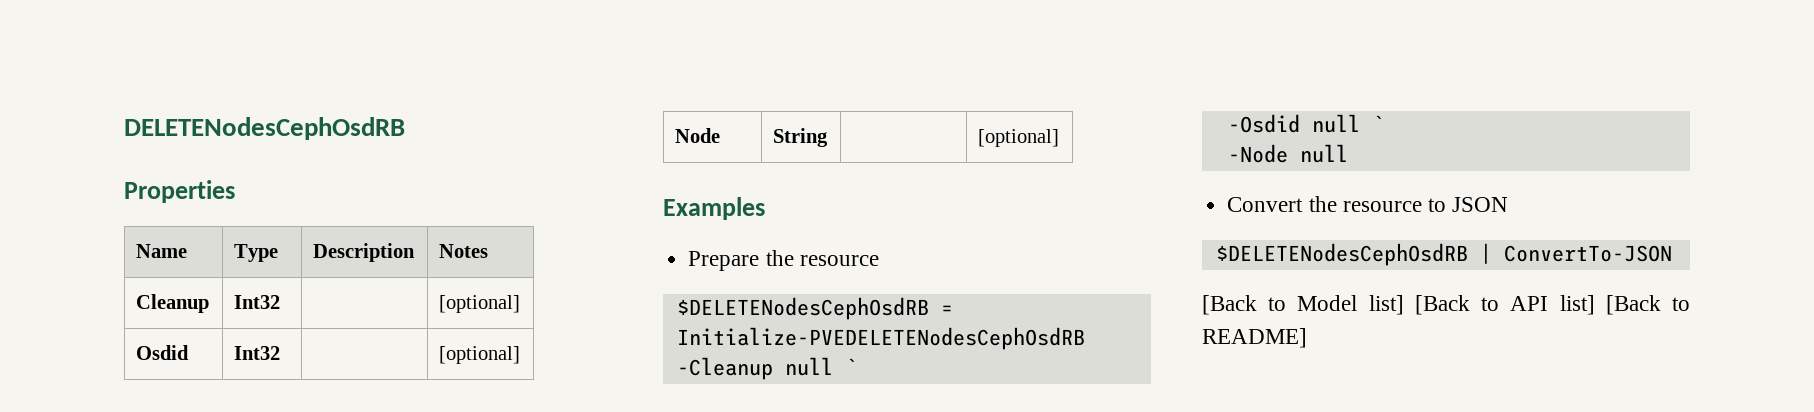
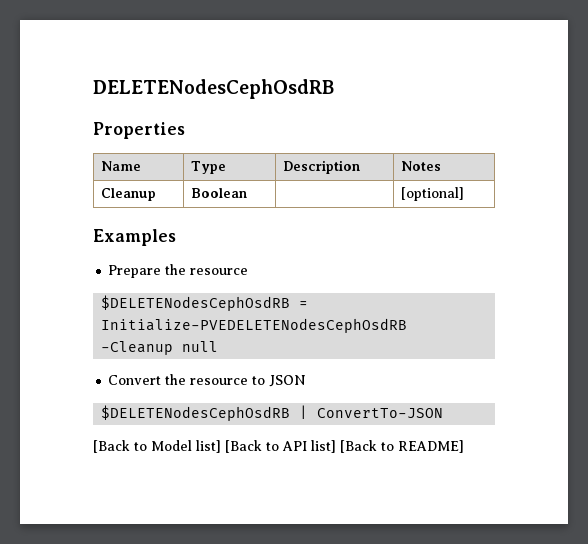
[234,295,281,309] [439,295,521,313] [136,345,190,360] [234,346,281,360] [439,346,521,364] [675,128,721,143] [773,128,829,147] Int32 | | [optional] // Osdid | Int32 | | [optional] // Node | String -> [190,188,247,198] Boolean
[844,358,857,375] [1227,114,1384,133] [1227,144,1348,163] ` // -Osdid null ` // -Node null -> (219, 346) none

